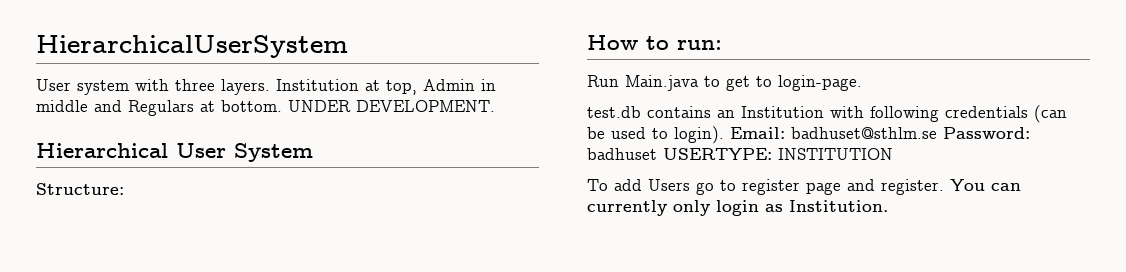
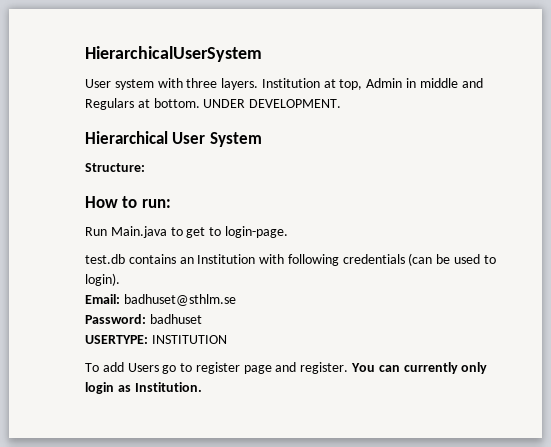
(724, 135) none -> (120, 279) //
(937, 133) none -> (236, 300) //
(657, 154) none -> (202, 319) //

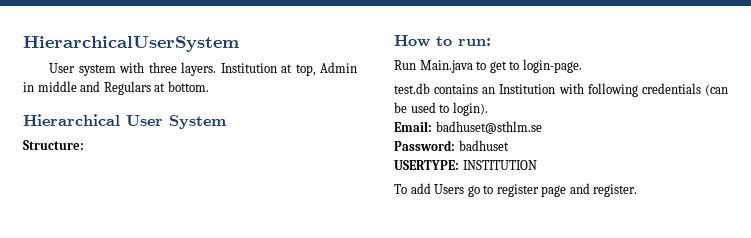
[203,99,342,108] UNDER DEVELOPMENT. -> (209, 86) none
[351,362,488,374] [85,382,202,394] You can currently only login as Institution. -> (638, 190) none

